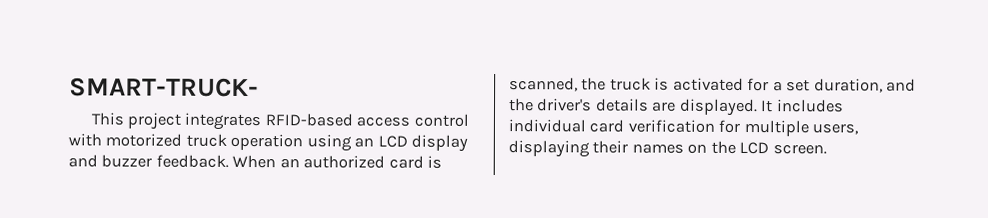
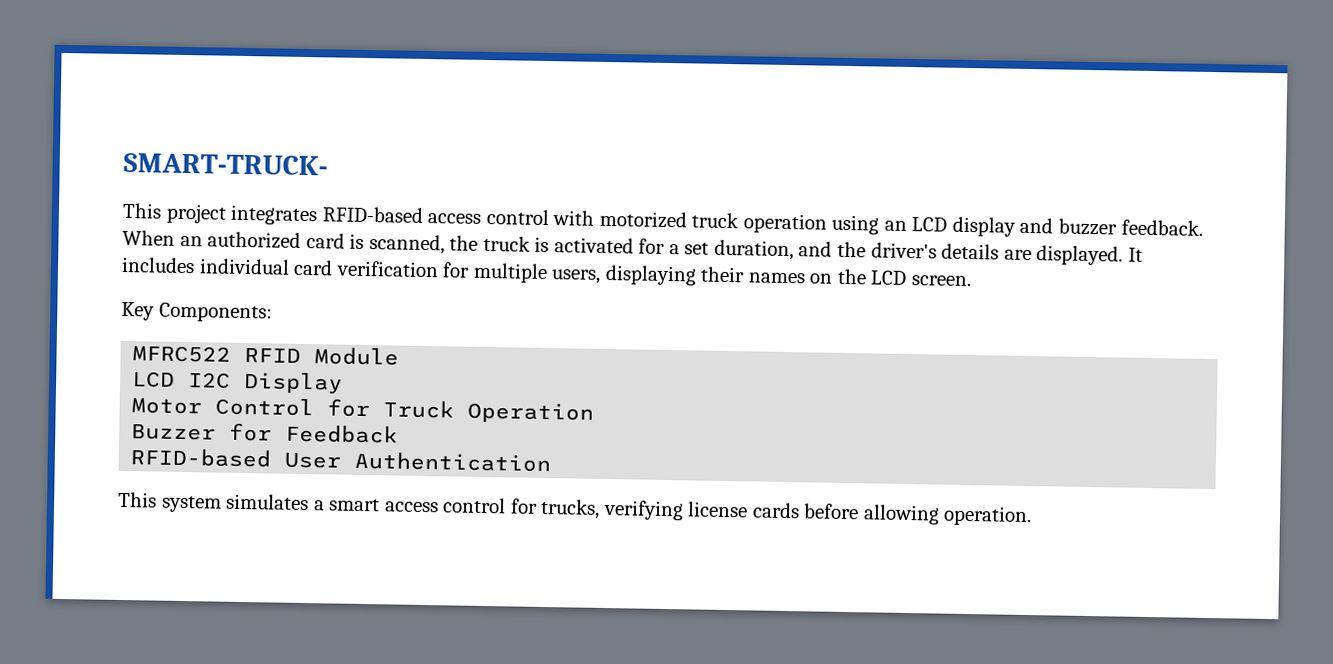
(827, 149) none -> [121,301,273,323] [132,345,400,366] [132,371,344,394] [131,397,595,424] [131,422,399,444] [130,448,552,473] [118,491,1033,527] // Key Components: // MFRC522 RFID Module // LCD I2C Display // Motor Control for Truck Operation // Buzzer for Feedback // RFID-based User Authentication // This system simulates a smart access control for trucks, verifying license cards before allowing operation.

